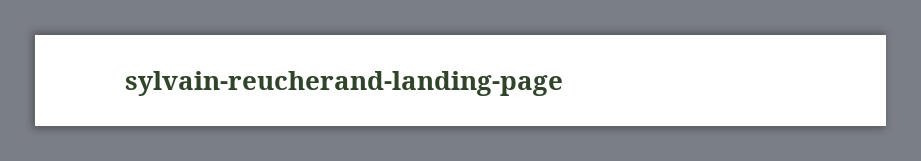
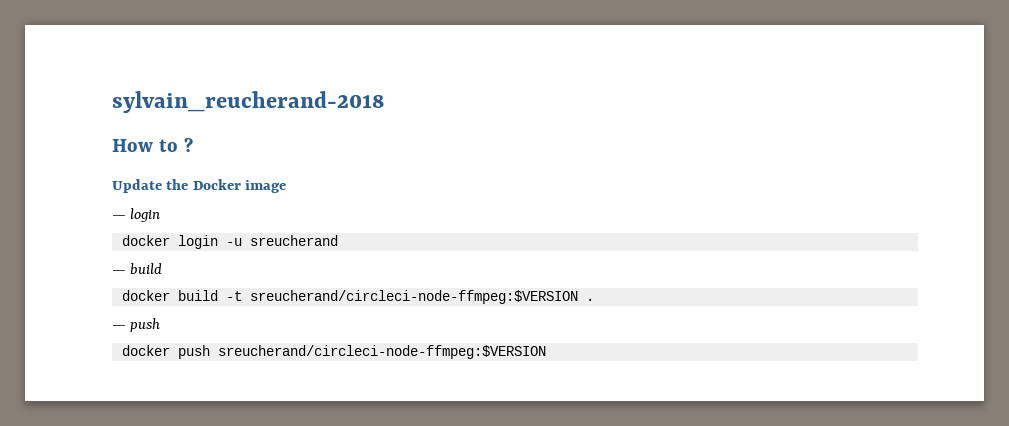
[125,71,563,96] sylvain-reucherand-landing-page -> [112,91,384,113] [112,137,193,152] [112,179,287,193] [112,208,161,222] [121,235,338,249] [112,263,163,275] [121,290,594,304] [112,318,161,332] [121,345,546,359] sylvain_reucherand-2018 // How to ? // Update the Docker image // — login // docker login -u sreucherand // — build // docker build -t sreucherand/circleci-node-ffmpeg:$VERSION . // — push // docker push sreucherand/circleci-node-ffmpeg:$VERSION

